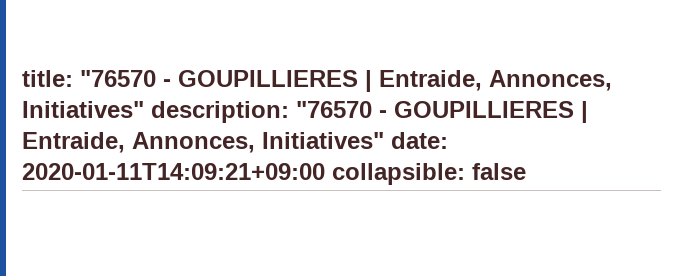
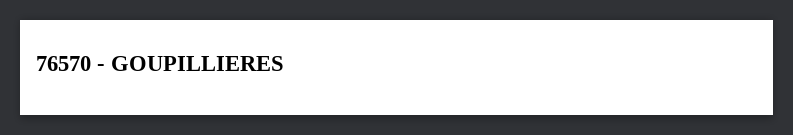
[22,70,612,92] [22,101,588,123] [22,132,448,153] [22,163,526,185] title: "76570 - GOUPILLIERES | Entraide, Annonces, Initiatives" description: "76570 - GOUPILLIERES | Entraide, Annonces, Initiatives" date: 2020-01-11T14:09:21+09:00 collapsible: false -> [36,56,285,71] 76570 - GOUPILLIERES

